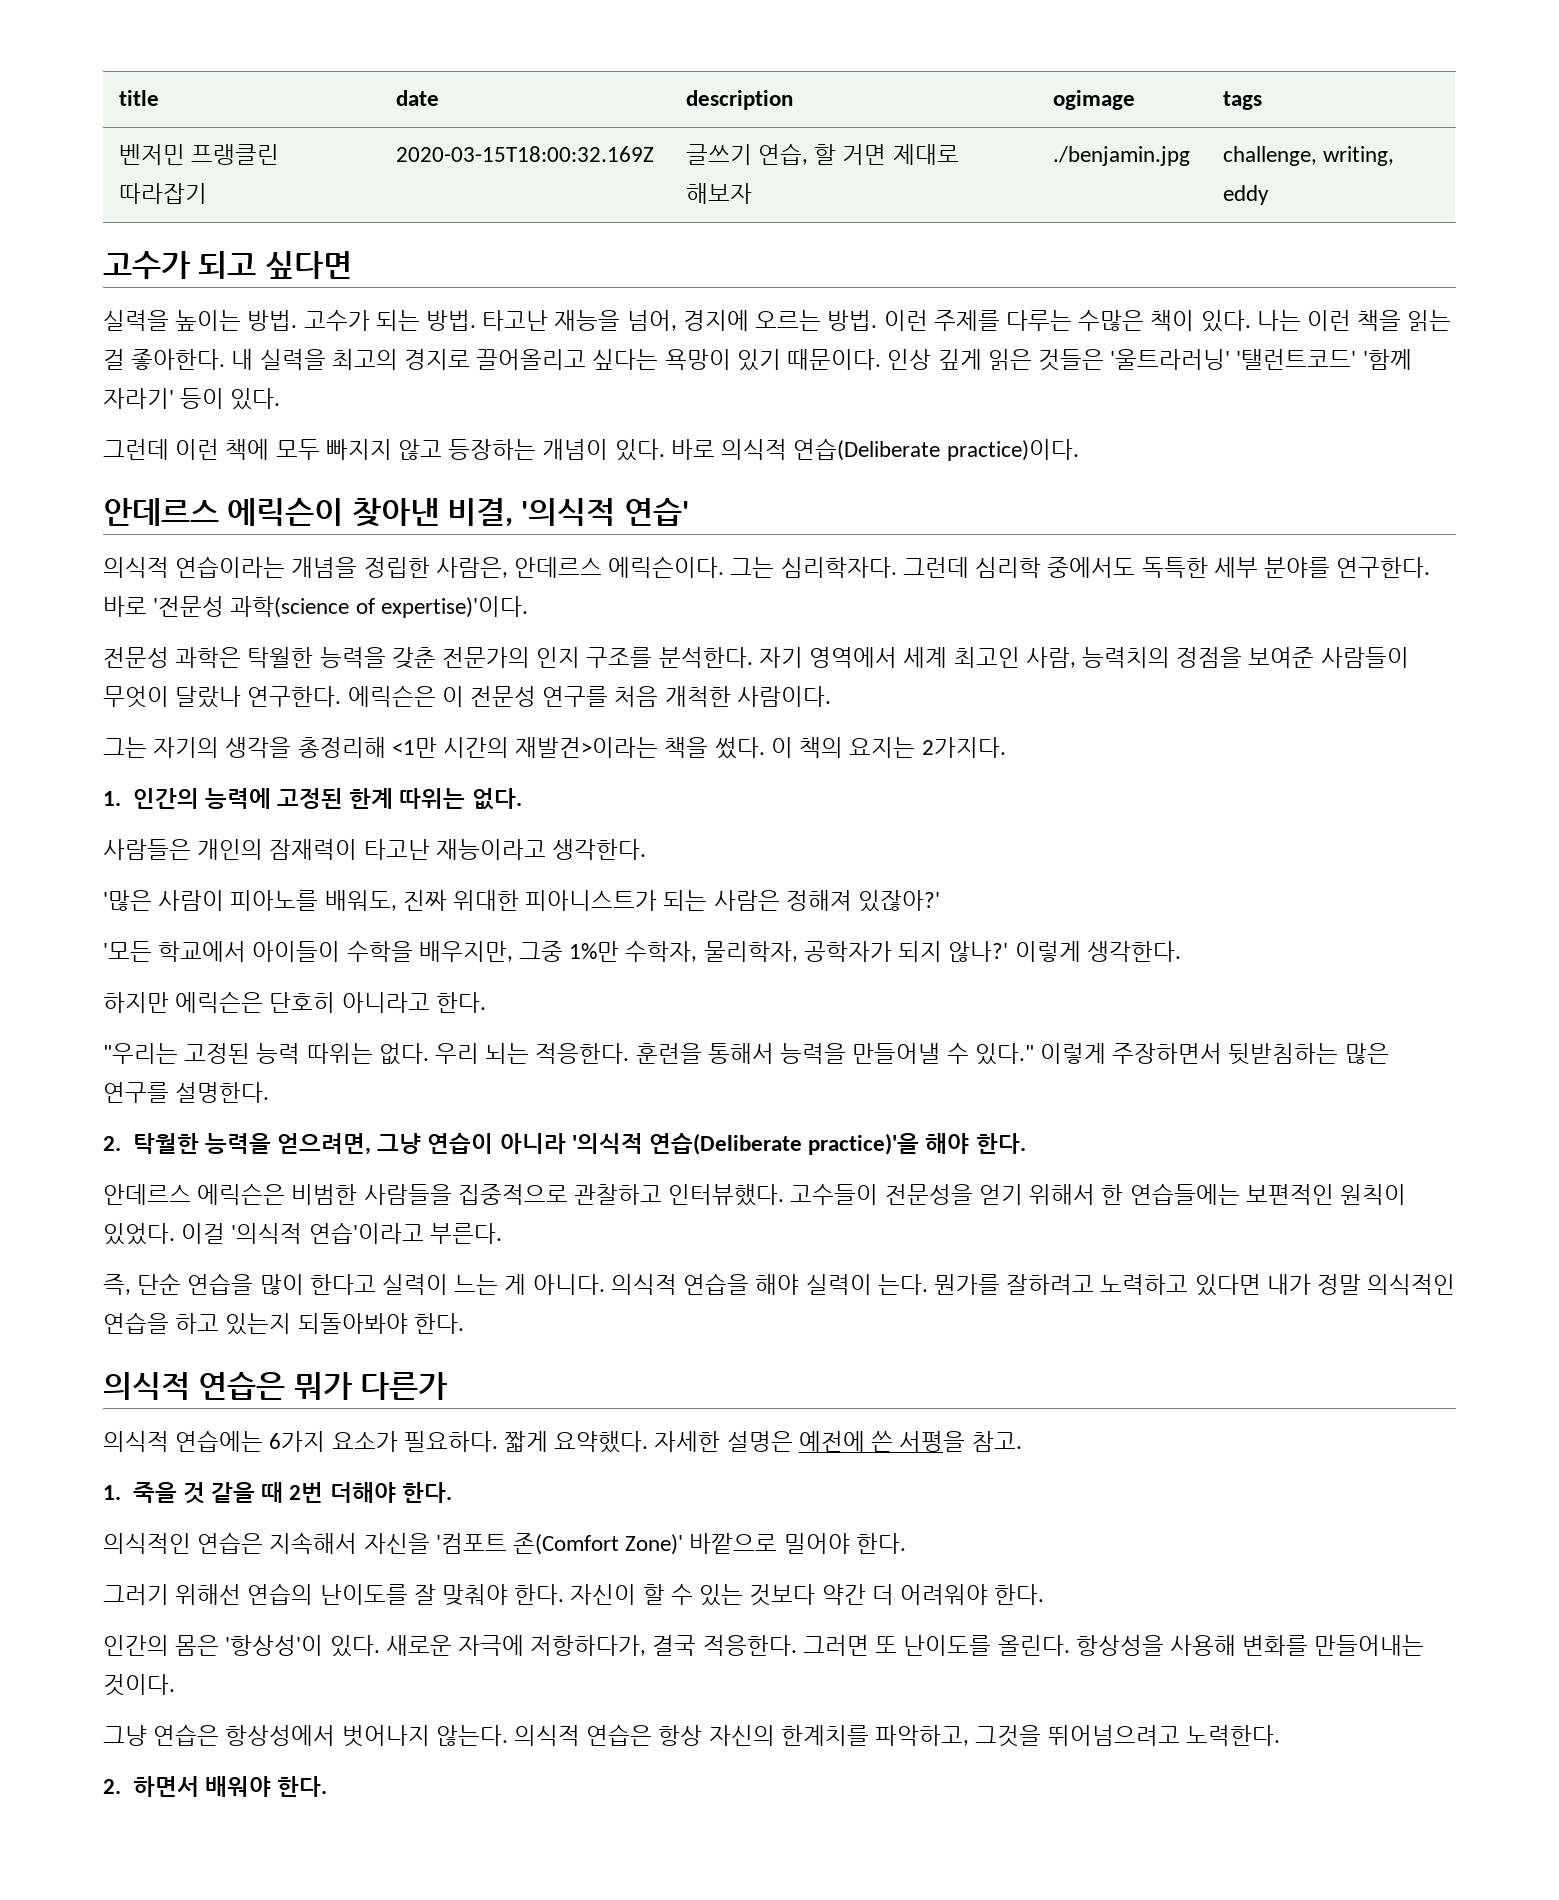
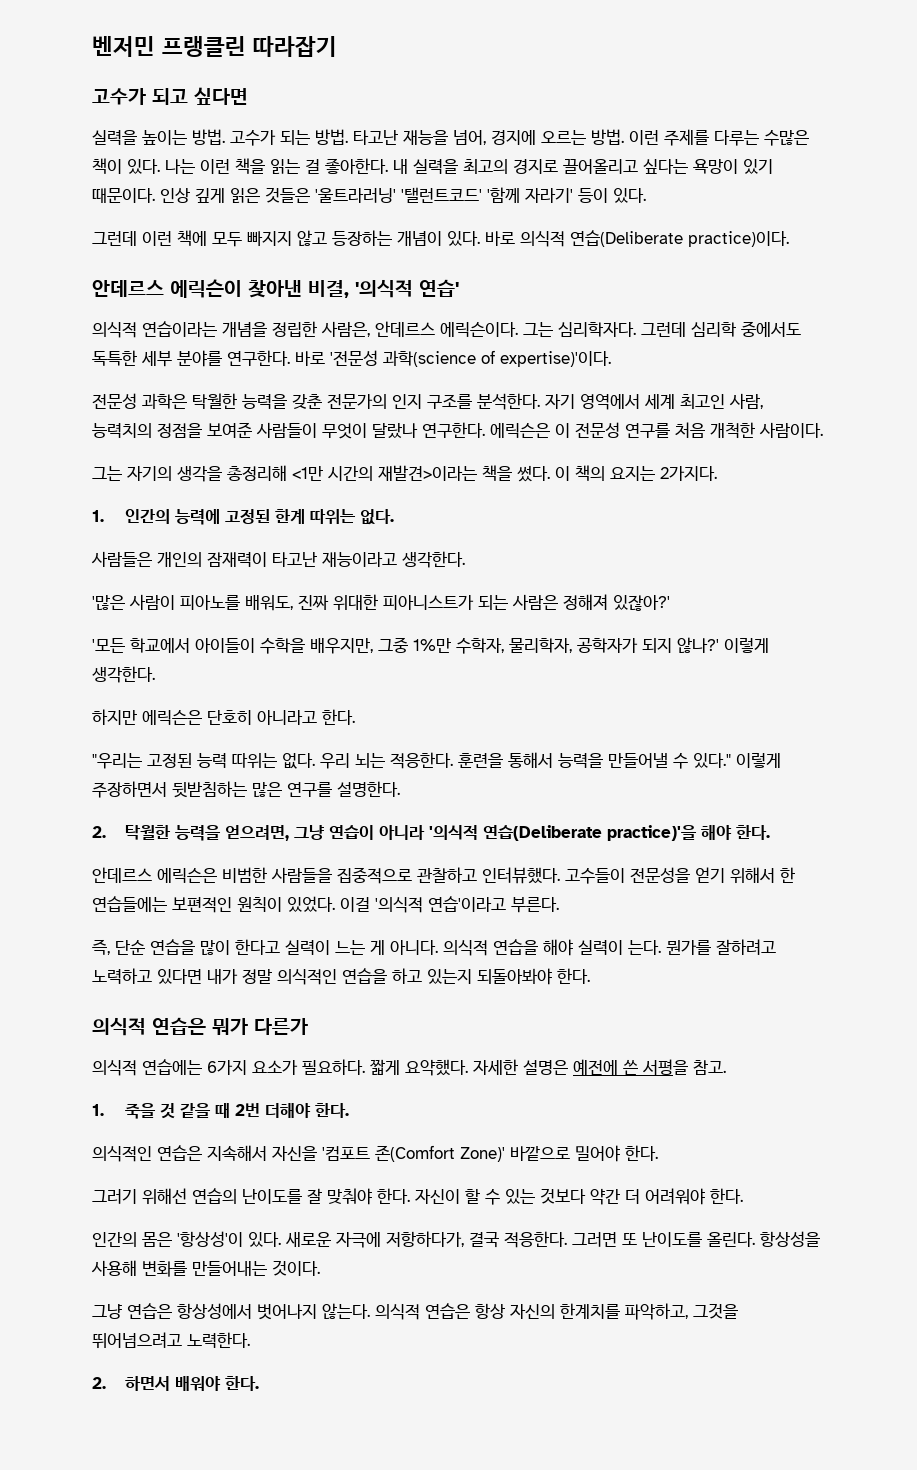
[118,90,159,106] [395,90,439,106] [685,90,793,110] [1052,90,1135,110] [1222,91,1262,110] [118,144,280,165] [118,183,207,204] [395,146,654,162] [685,143,959,165] [685,183,752,204] [1052,146,1190,166] [1222,146,1395,166] [1222,185,1269,205] title | date | description | ogimage | tags // 벤저민 프랭클린 따라잡기 | 2020-03-15T18:00:32.169Z | 글쓰기 연습, 할 거면 제대로 해보자 | ./benjamin.jpg | challenge, writing, eddy -> [92,36,337,57] 벤저민 프랭클린 따라잡기

